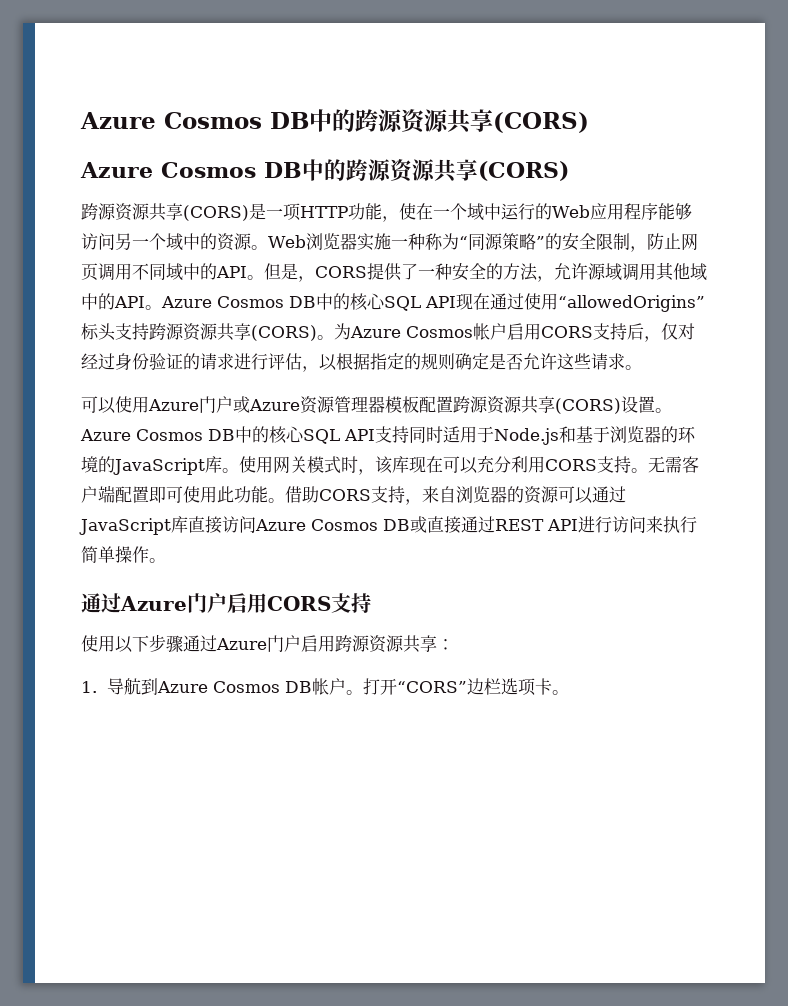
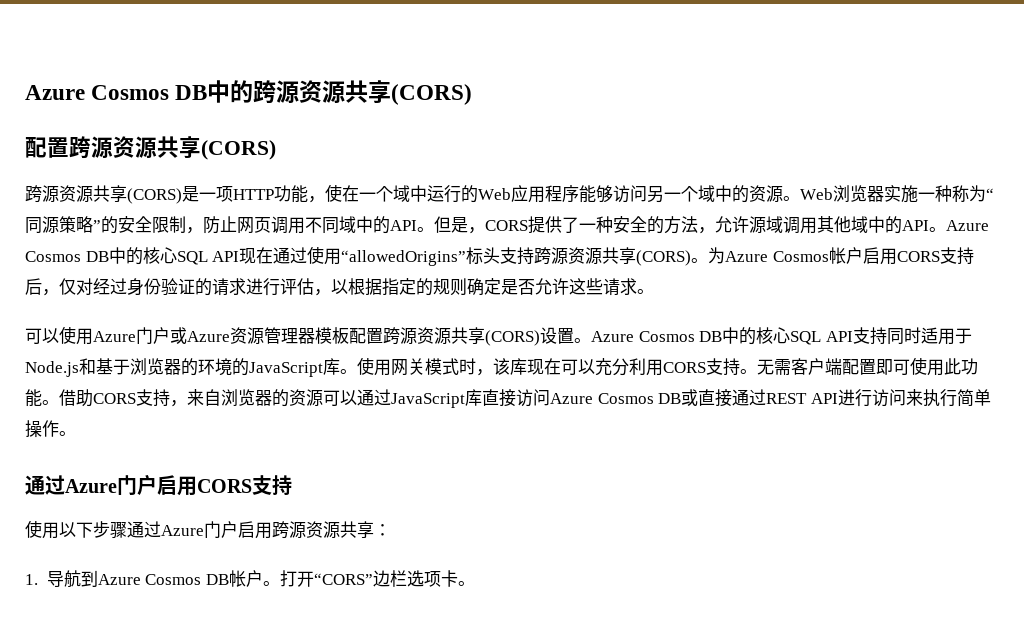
[80,109,589,134] [80,159,346,181] Azure Cosmos DB中的跨源资源共享(CORS) // Azure Cosmos DB中的 -> [25,80,473,105] [25,137,69,158] Azure Cosmos DB中的跨源资源共享(CORS) // 配置

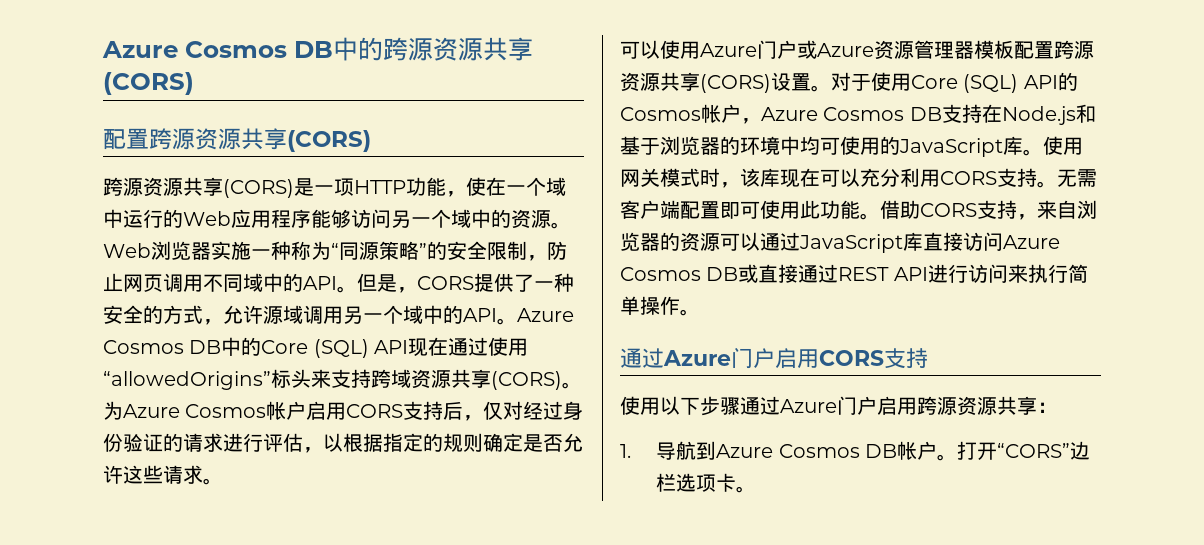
[681,216,698,233] 法 -> [183,305,203,324] 式
[817,216,851,233] 其他 -> [343,305,403,324] 另一个
[142,247,208,265] 核心SQL -> [261,339,369,358] Core (SQL)
[500,247,569,265] 支持跨源 -> [311,369,411,388] 来支持跨域
[591,327,972,345] Azure Cosmos DB中的核心SQL API支持同时适用于 -> [831,72,1078,93] [620,104,1002,124] 对于使用Core (SQL) API的Cosmos帐户，Azure Cosmos DB支持在
(232, 367) none -> [780,136,880,155] 中均可使用

